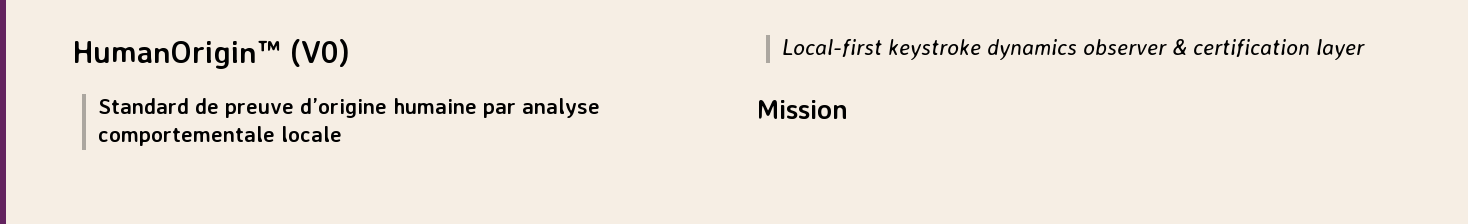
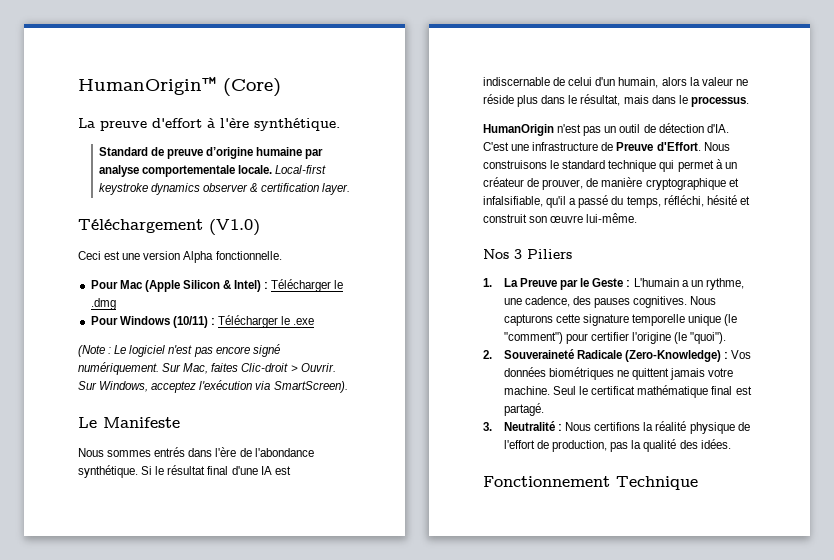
[290,39,350,67] (V0) -> [223,78,281,97] [78,118,340,131] (Core) // La preuve d'effort à l'ère synthétique.
[280,126,342,142] locale // -> [238,165,273,174] locale.
[1315,39,1365,60] [757,100,848,119] layer // Mission -> [322,183,351,195] [78,219,260,236] [78,251,282,263] [90,279,344,292] [90,298,116,310] [90,315,315,328] [78,344,280,357] [78,362,336,375] [78,380,348,393] [78,417,180,428] [78,447,314,457] [78,465,291,478] [483,77,748,88] [483,94,749,107] [483,123,729,136] [483,142,730,151] [483,159,737,172] [483,177,739,190] [483,195,750,208] [483,213,638,223] [483,249,572,259] [483,278,744,290] [503,296,717,308] [503,314,738,326] [503,332,727,344] [483,349,752,362] [503,367,734,380] [503,385,752,398] [503,403,544,416] [483,421,750,434] [503,439,731,452] [483,476,698,490] layer. // Téléchargement (V1.0) // Ceci est une version Alpha fonctionnelle. // Pour Mac (Apple Silicon & Intel) : Télécharger le .dmg // Pour Windows (10/11) : Télécharger le .exe // (Note : Le logiciel n'est pas encore signé numériquement. Sur Mac, faites Clic-droit > Ouvrir. Sur Windows, acceptez l'exécution via SmartScreen). // Le Manifeste // Nous sommes entrés dans l'ère de l'abondance synthétique. Si le résultat final d'une IA est indiscernable de celui d'un humain, alors la valeur ne réside plus dans le résultat, mais dans le processus. // HumanOrigin n'est pas un outil de détection d'IA. C'est une infrastructure de Preuve d'Effort. Nous construisons le standard technique qui permet à un créateur de prouver, de manière cryptographique et infalsifiable, qu'il a passé du temps, réfléchi, hésité et construit son œuvre lui-même. // Nos 3 Piliers // 1. La Preuve par le Geste : L'humain a un rythme, une cadence, des pauses cognitives. Nous capturons cette signature temporelle unique (le "comment") pour certifier l'origine (le "quoi"). // 2. Souveraineté Radicale (Zero-Knowledge) : Vos données biométriques ne quittent jamais votre machine. Seul le certificat mathématique final est partagé. // 3. Neutralité : Nous certifions la réalité physique de l'effort de production, pas la qualité des idées. // Fonctionnement Technique

